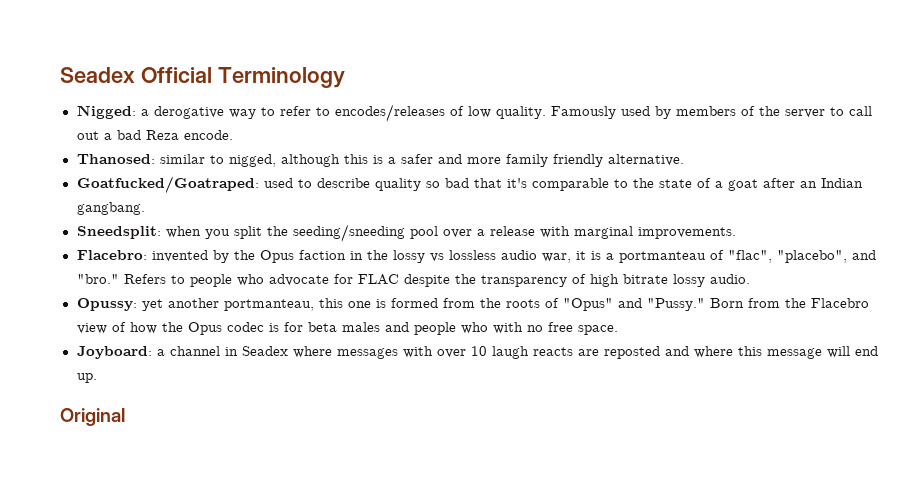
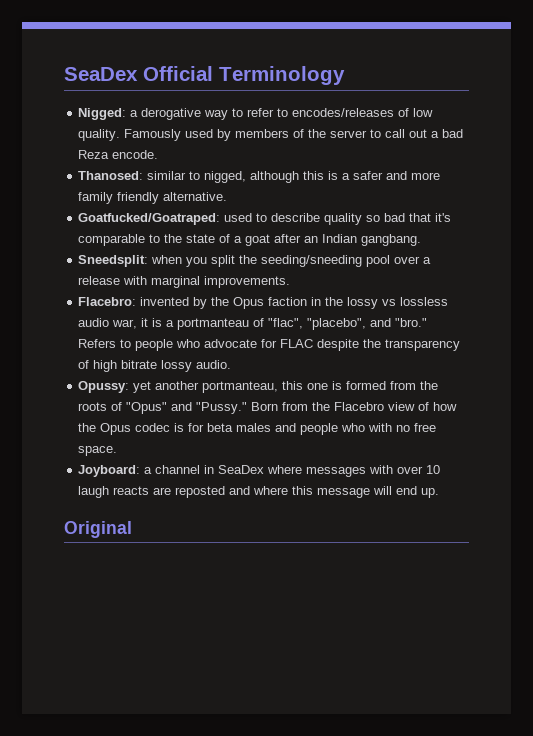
[60,67,135,83] Seadex -> [64,67,138,81] SeaDex
[241,346,288,356] Seadex -> [218,465,265,474] SeaDex

